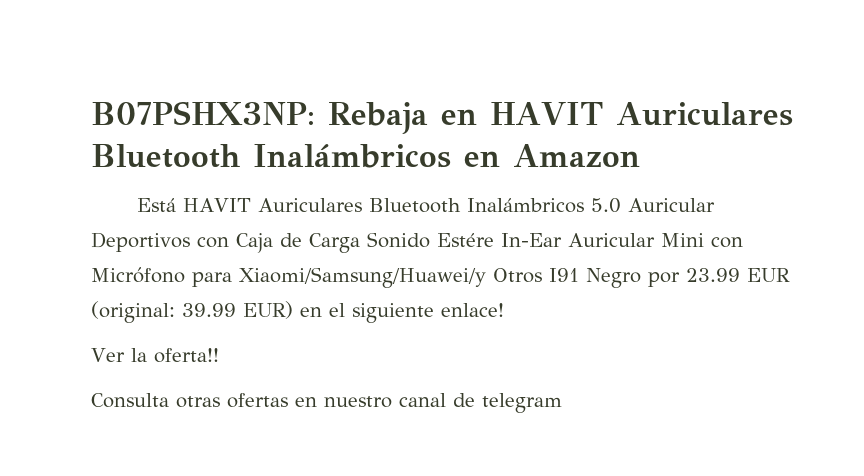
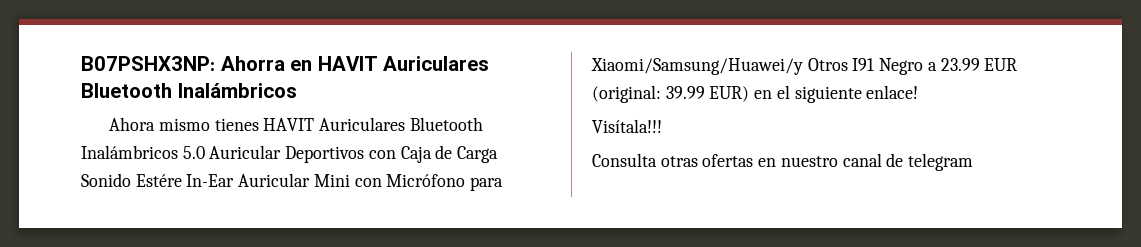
[328,102,428,134] Rebaja -> [220,56,285,71] Ahorra
[464,144,640,167] [136,198,176,212] en Amazon // Está -> [109,117,259,131] // Ahora mismo tienes
[648,272,680,287] por -> [927,62,937,71] a
[91,348,219,363] Ver la oferta!! -> [592,119,662,133] Visítala!!!

